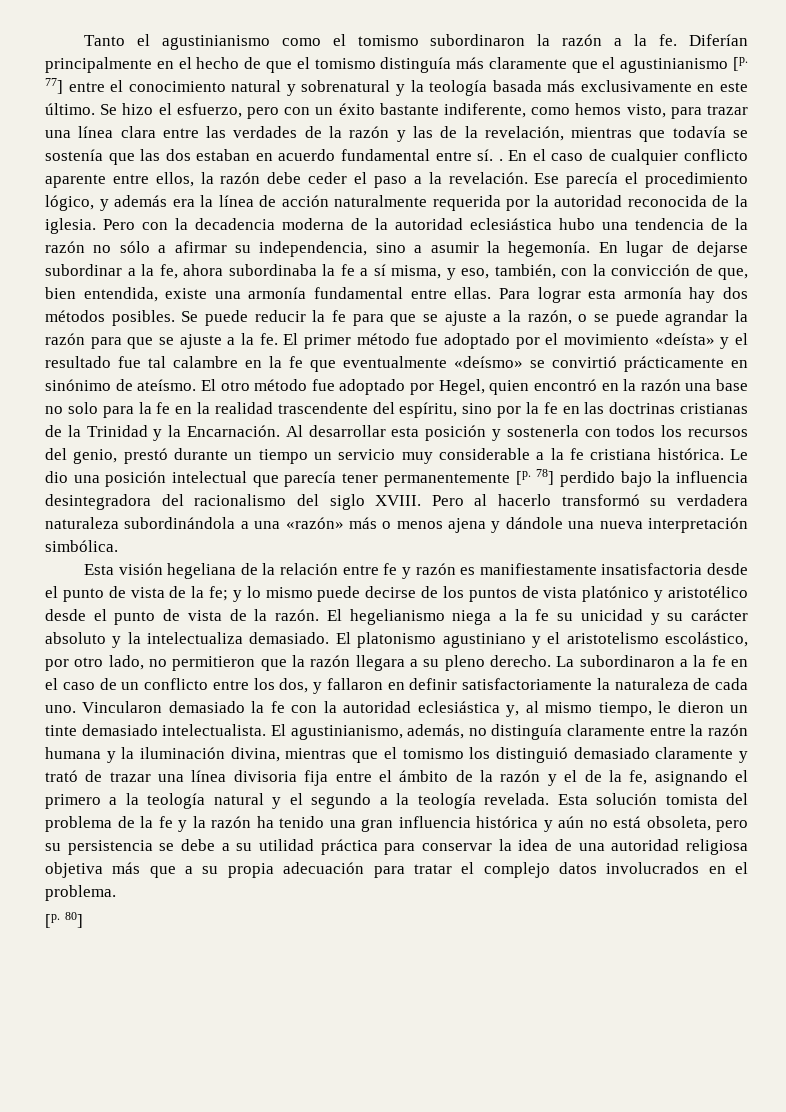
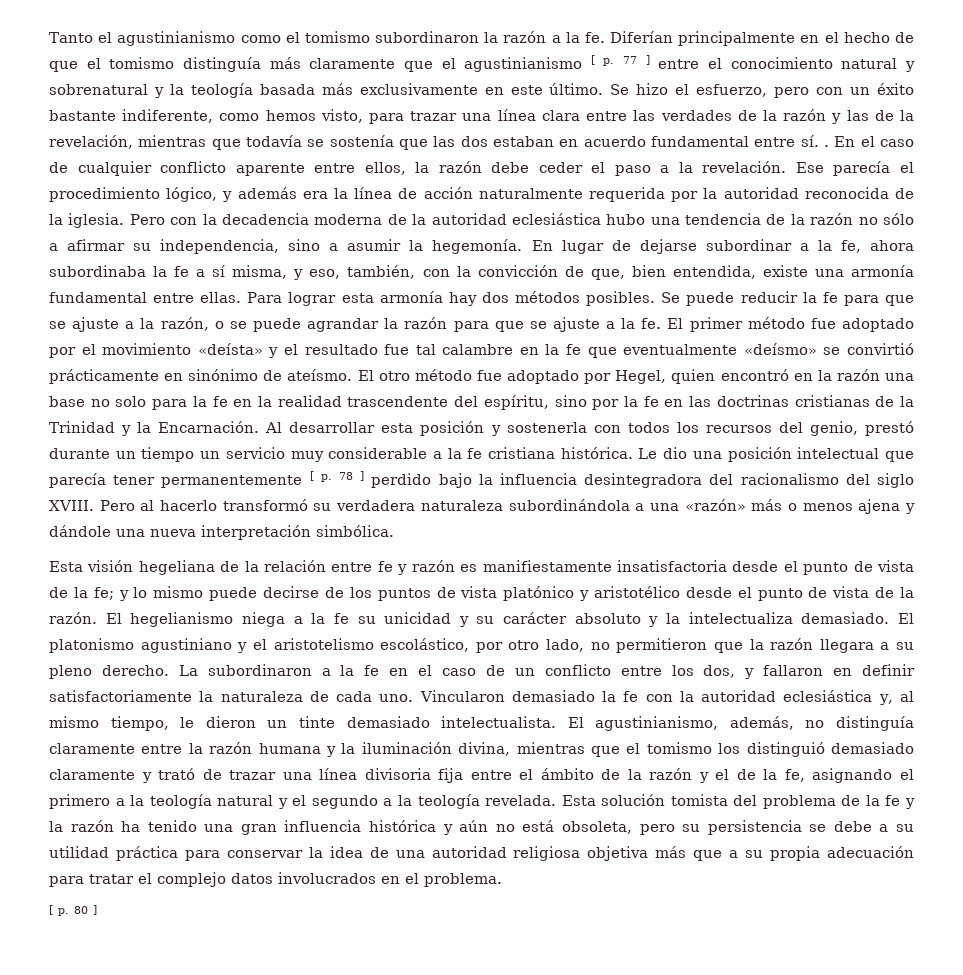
[733,57,749,71] [45,78,63,94] [p. 77] -> [590,55,650,66] [ p. 77 ]
[515,469,555,485] [p. 78] -> [309,471,365,482] [ p. 78 ]
[45,912,83,928] [p. 80] -> [49,905,97,916] [ p. 80 ]

